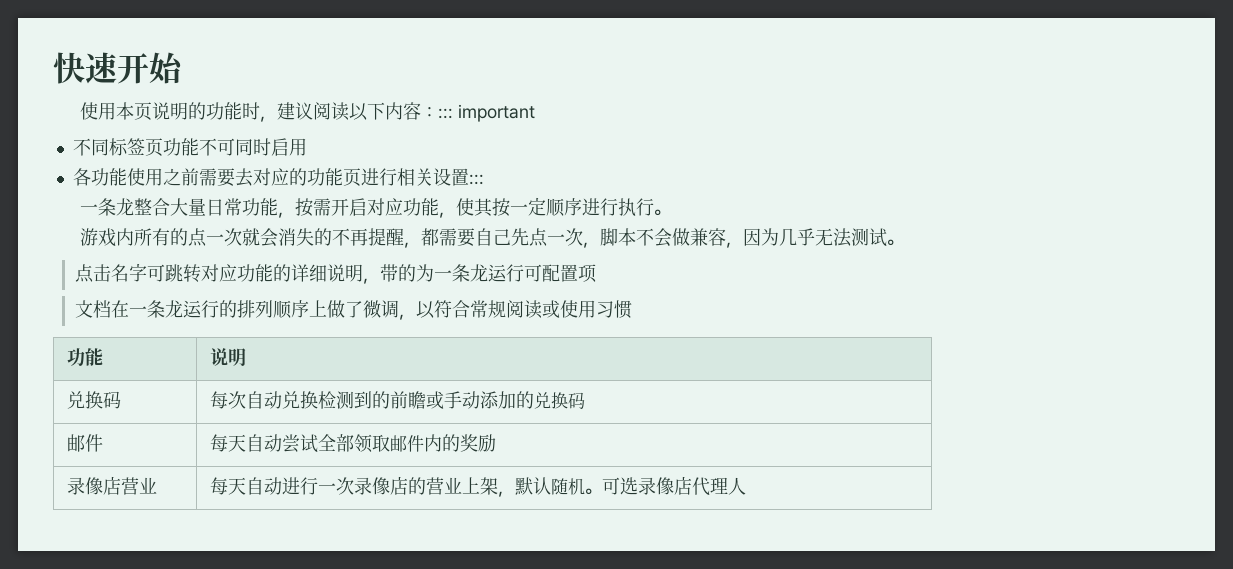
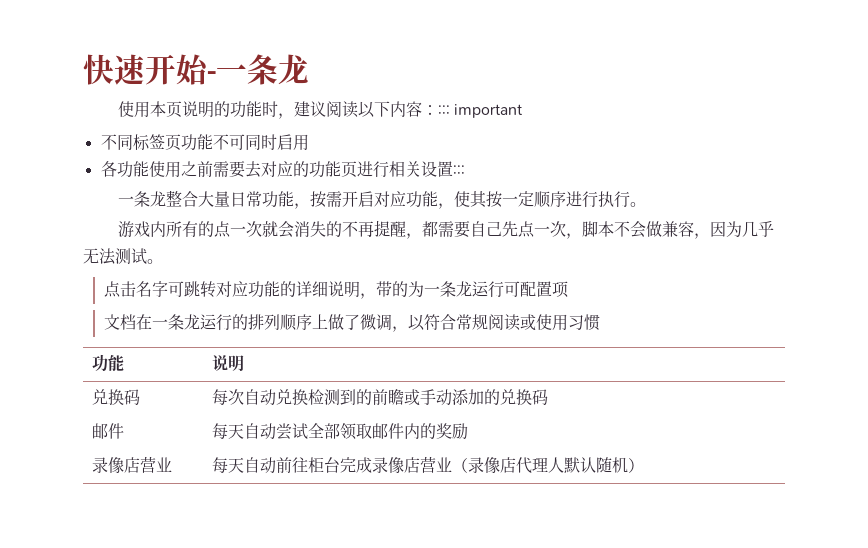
(184, 68) none -> [207,54,309,85] -一条龙
[281,476,638,497] 进行一次录像店的营业上架，默认随机。可选 -> [275,456,468,474] 前往柜台完成录像店营业（
(746, 486) none -> [563,457,644,473] 默认随机）

